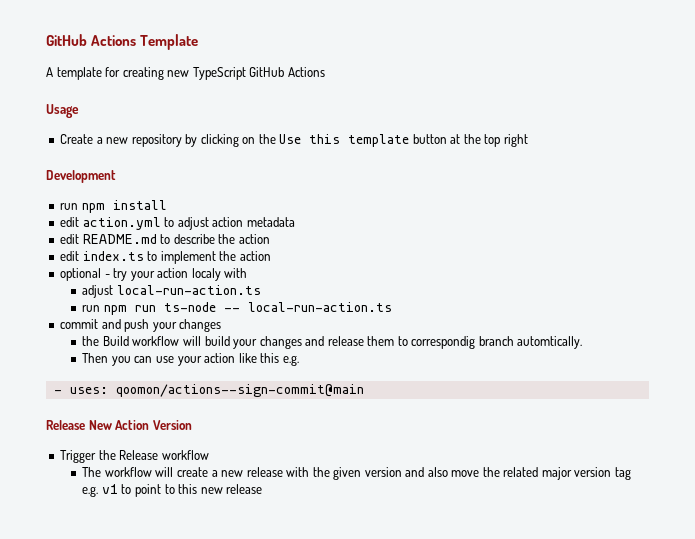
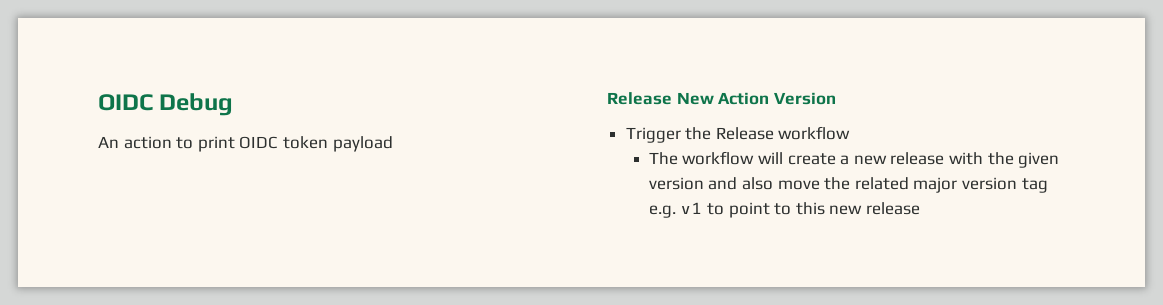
[46,34,199,50] [46,67,325,80] [46,104,79,118] [60,134,528,147] [46,170,116,183] [60,200,167,213] [60,217,295,230] [60,234,270,244] [60,251,271,264] [60,268,248,281] [82,285,261,298] [82,302,392,315] [60,319,222,332] [82,336,583,349] [82,353,299,366] [53,384,364,397] GitHub Actions Template // A template for creating new TypeScript GitHub Actions // Usage // Create a new repository by clicking on the Use this template button at the top right // Development // run npm install // edit action.yml to adjust action metadata // edit README.md to describe the action // edit index.ts to implement the action // optional - try your action localy with // adjust local-run-action.ts // run npm run ts-node -- local-run-action.ts // commit and push your changes // the Build workflow will build your changes and release them to correspondig branch automtically. // Then you can use your action like this e.g. // - uses: qoomon/actions--sign-commit@main -> [98,93,234,116] [98,136,393,152] OIDC Debug // An action to print OIDC token payload

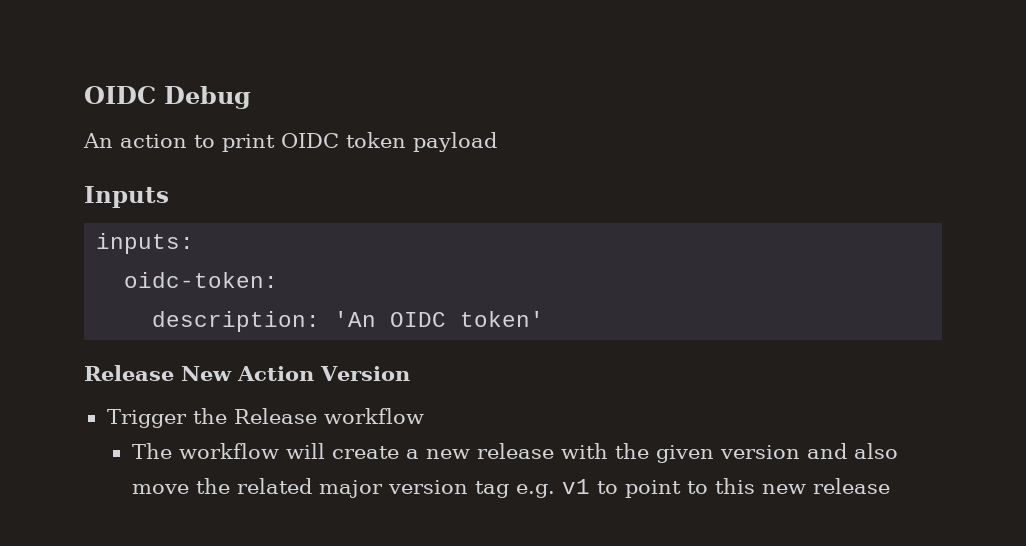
(393, 144) none -> [84,186,169,208] [96,233,195,254] [124,272,279,288] [152,311,545,332] // Inputs // inputs: // oidc-token: // description: 'An OIDC token'

